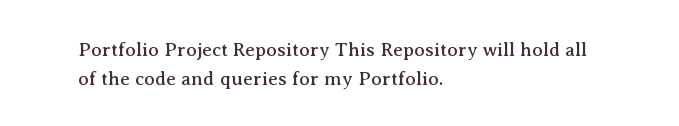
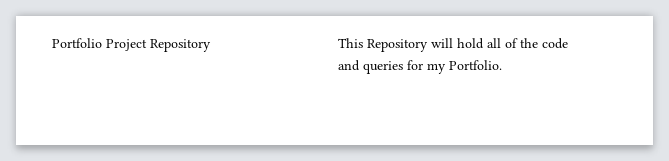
(331, 51) none -> (211, 45) //

